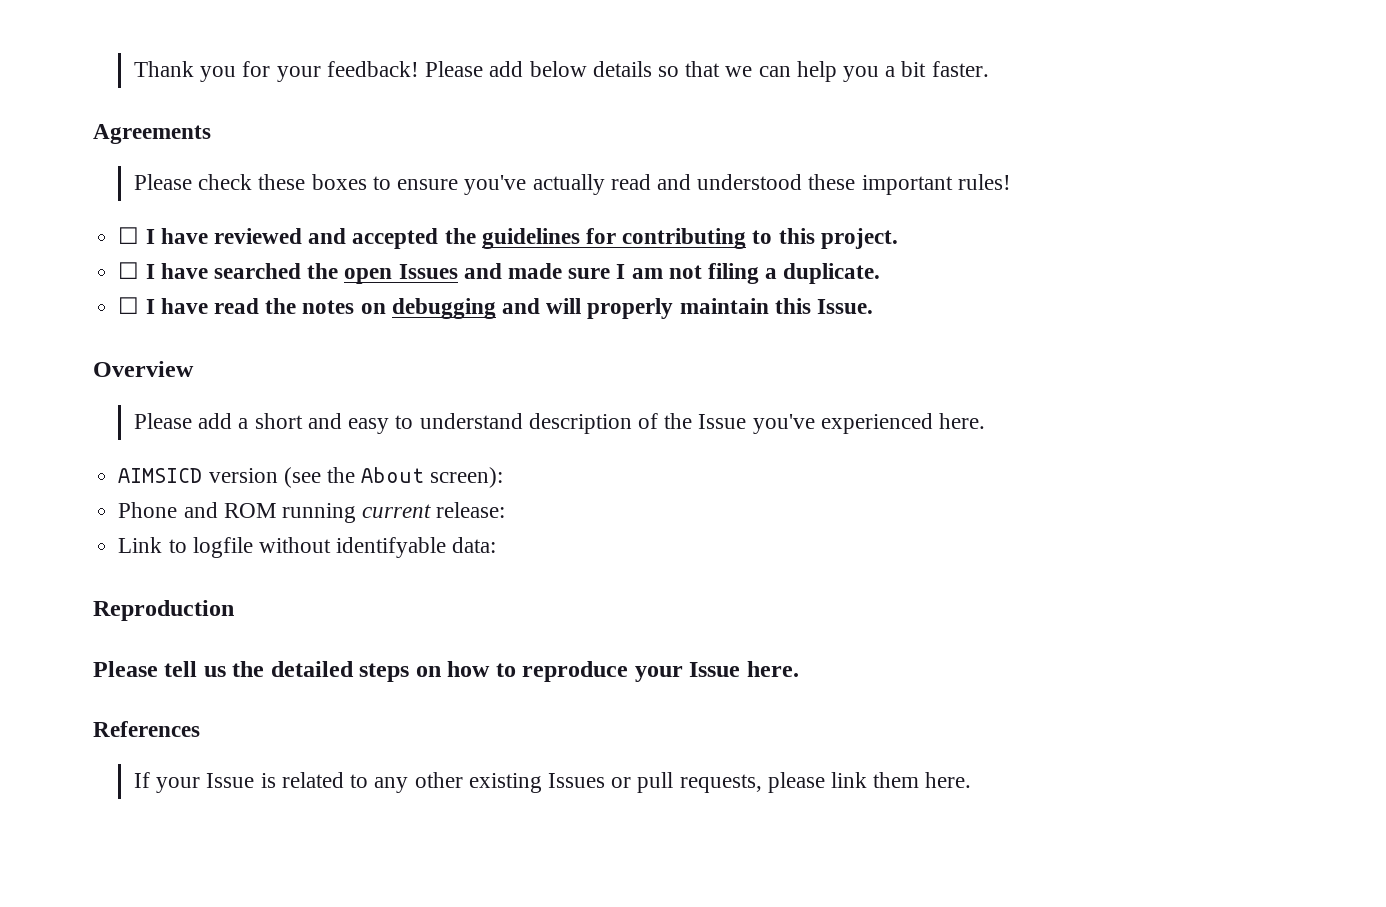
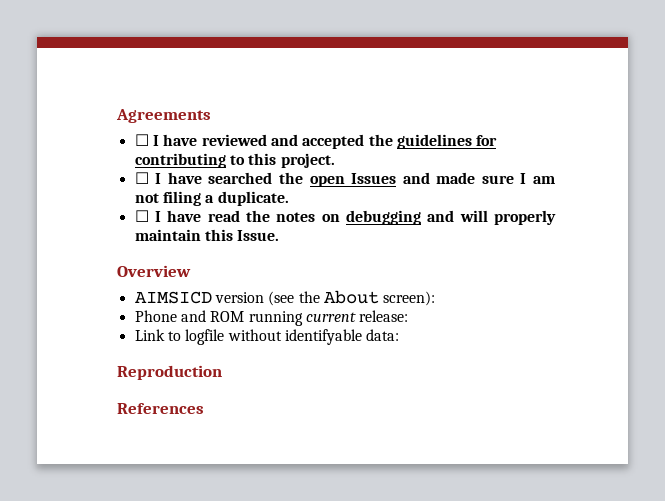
[134,61,989,82] [93,124,211,144] [134,174,1011,195] Thank you for your feedback! Please add below details so that we can help you a bit faster. // Agreements // Please check these boxes to ensure you've actually read and understood these important rules! -> [116,109,211,123] Agreements
[134,413,986,434] // Please add a short and easy to understand description of the Issue you've experienced here. -> (191, 271) none
[93,661,799,682] [93,721,200,737] [134,772,972,793] Please tell us the detailed steps on how to reproduce your Issue here. // References // If your Issue is related to any other existing Issues or pull requests, please link them here. -> [117,403,204,414] References

